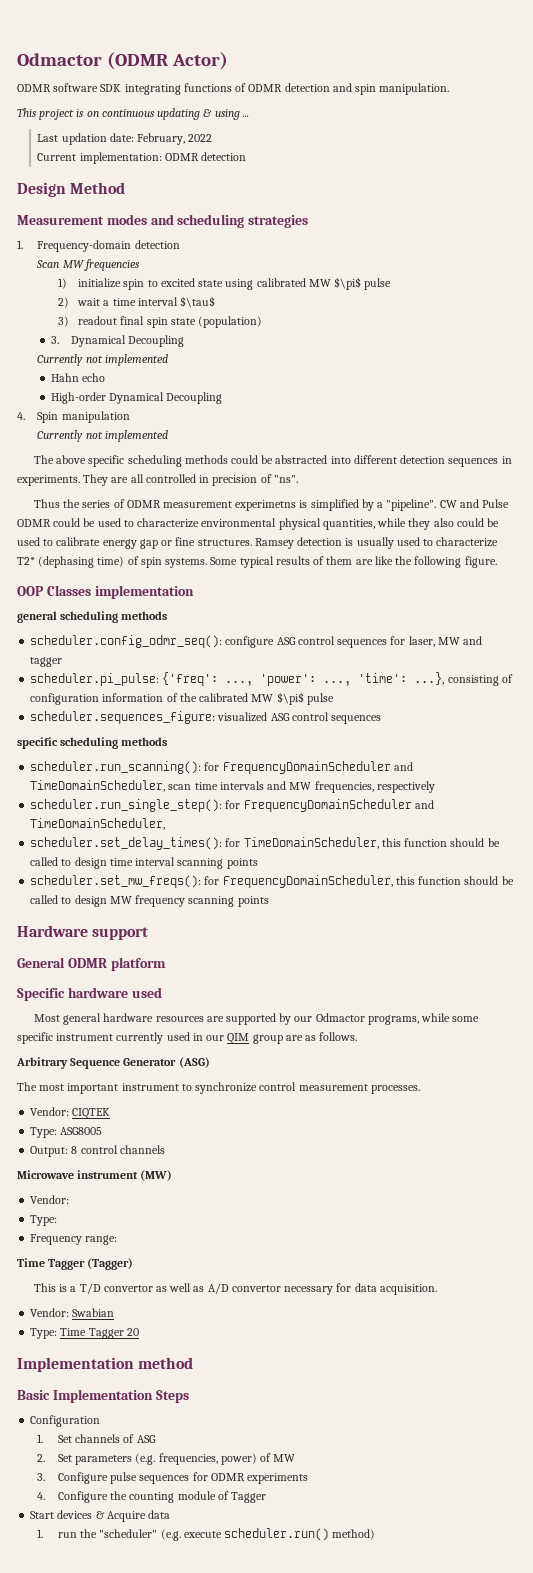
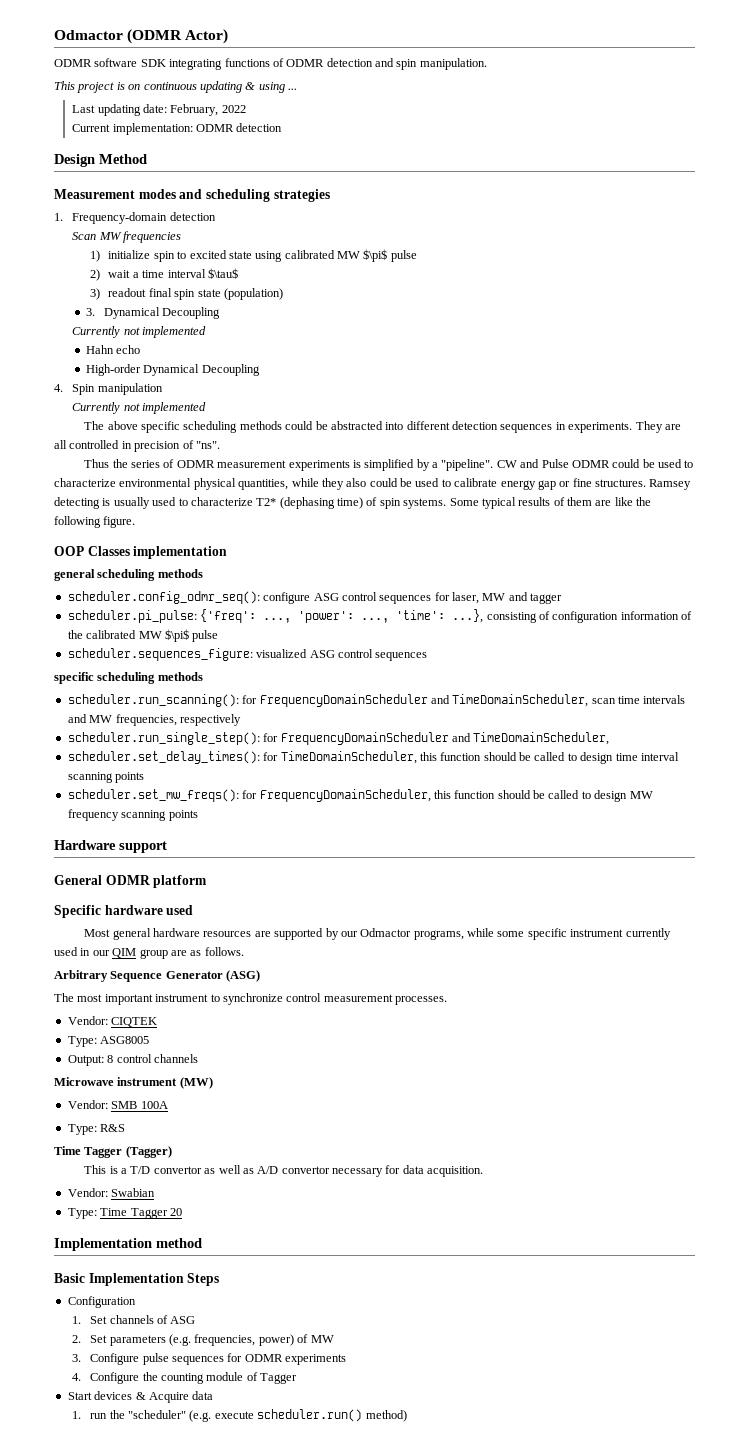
[61,133,107,145] updation -> [97,104,141,116] updating
[235,500,297,511] experimetns -> [288,460,350,471] experiments
[297,537,343,546] detection -> [54,497,100,509] detecting
[30,1215,58,1226] [30,1234,118,1245] // Type: // Frequency range: -> [111,1101,168,1109] [67,1124,126,1135] SMB 100A // Type: R&S

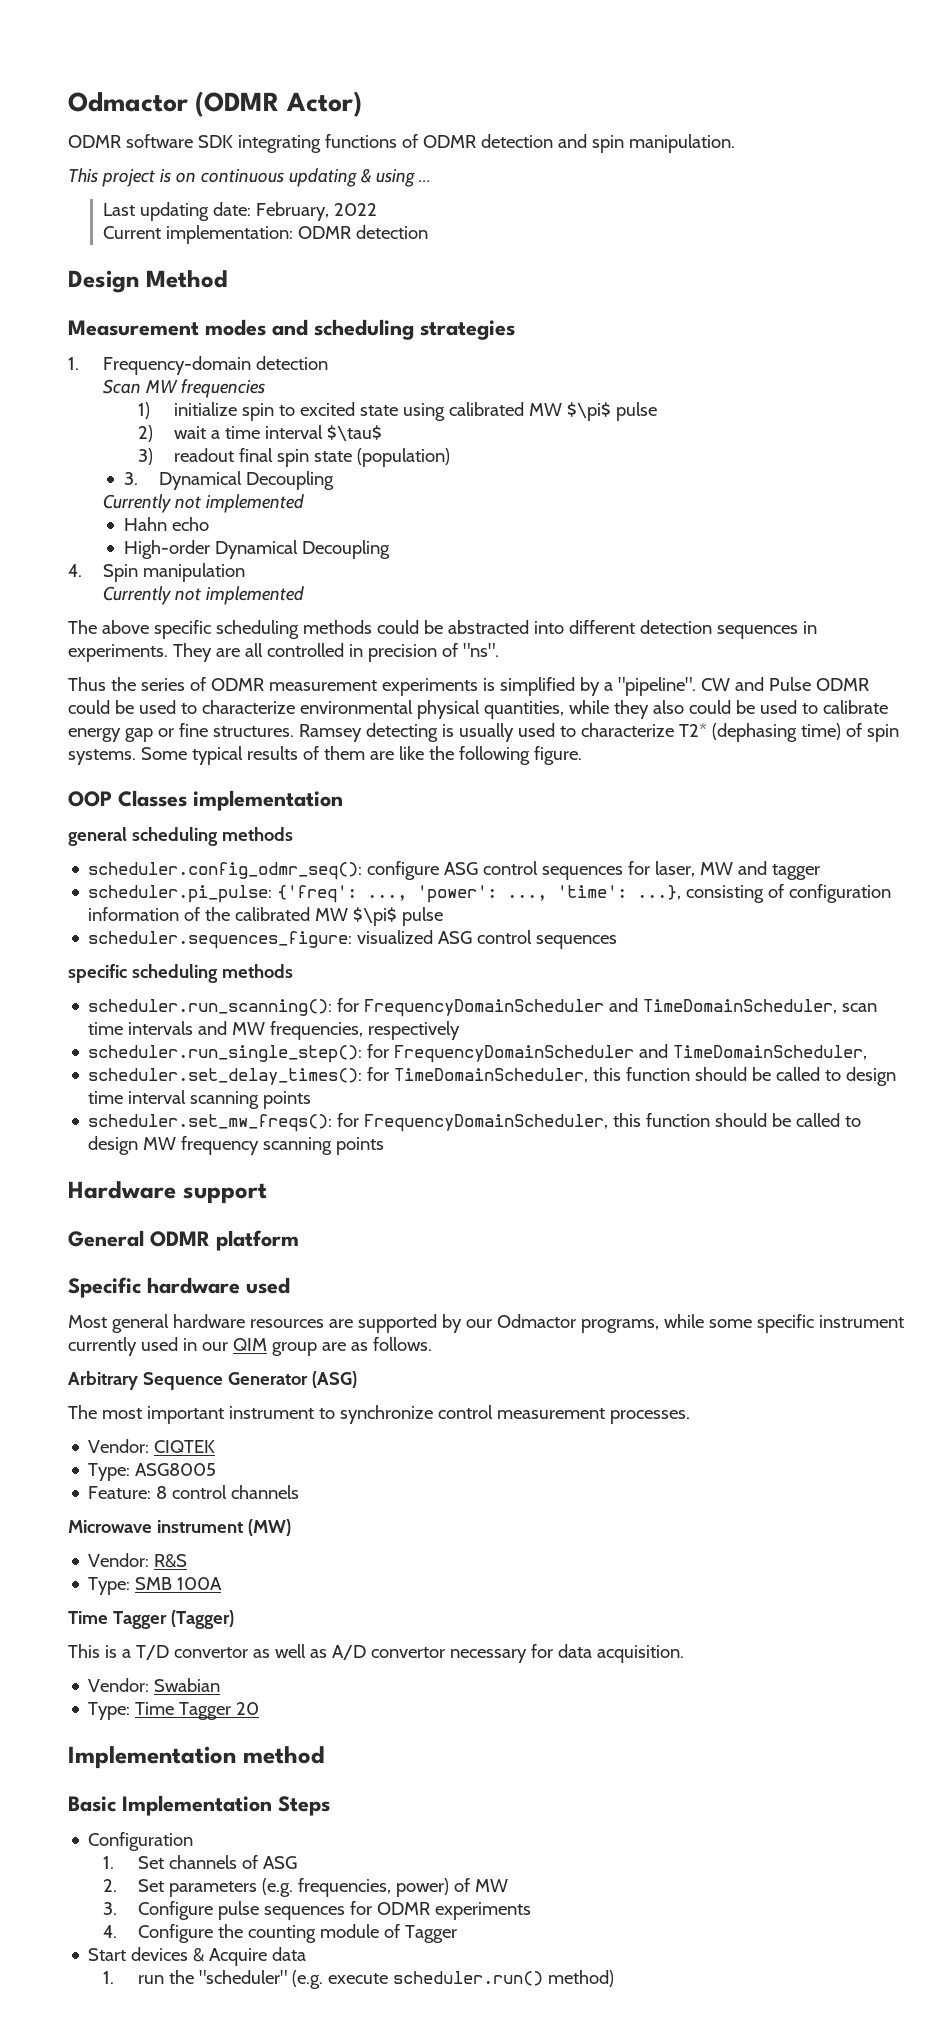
[67,1055,104,1066] Output: -> [88,1486,152,1499] Feature:
(108, 1104) none -> [154,1554,188,1568] [88,1577,131,1595] R&S // Type:
[67,1124,126,1135] // Type: R&S -> (223, 1583) none

